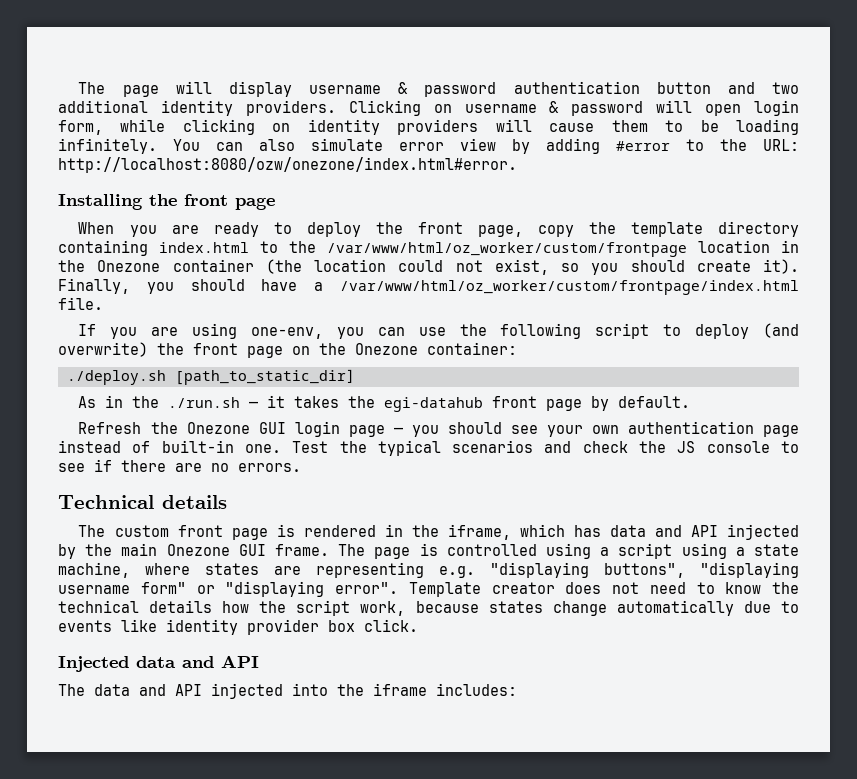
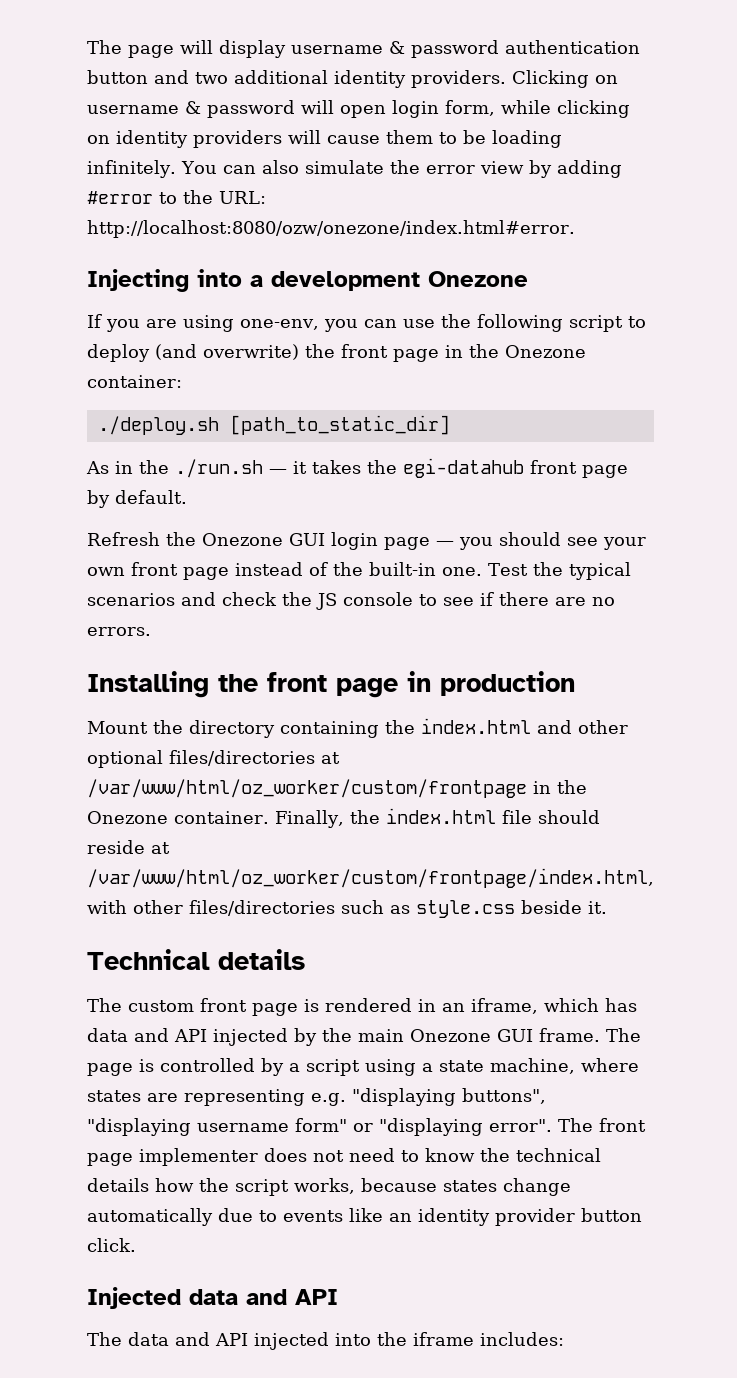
(383, 144) none -> [389,160,420,174] the
[58,194,275,210] [78,221,799,237] [58,240,799,257] [58,259,799,275] [58,278,799,295] [58,297,103,310] Installing the front page // When you are ready to deploy the front page, copy the template directory containing index.html to the /var/www/html/oz_worker/custom/frontpage location in the Onezone container (the location could not exist, so you should create it). Finally, you should have a /var/www/html/oz_worker/custom/frontpage/index.html file. -> [87,269,528,292] Injecting into a development Onezone
[292,346,310,355] on -> [445,345,463,358] in
[627,421,754,434] authentication -> [131,562,178,576] front
(151, 447) none -> [333,562,363,576] the
(301, 467) none -> [87,671,575,698] [87,718,628,738] [87,750,340,768] [87,779,587,798] [87,808,600,828] [87,840,170,854] [87,868,654,888] [87,900,607,918] // Installing the front page in production // Mount the directory containing the index.html and other optional files/directories at /var/www/html/oz_worker/custom/frontpage in the Onezone container. Finally, the index.html file should reside at /var/www/html/oz_worker/custom/frontpage/index.html, with other files/directories such as style.css beside it.
[411,525,439,537] the -> [442,1003,465,1012] an
[546,543,591,559] using -> [261,1058,284,1076] by
[408,582,555,597] Template creator -> [558,1118,646,1132] [87,1148,258,1166] The front page implementer
[360,601,406,616] work, -> [294,1178,355,1194] works,
(157, 625) none -> [389,1213,412,1222] an
[328,620,355,632] box -> [581,1208,642,1222] button

